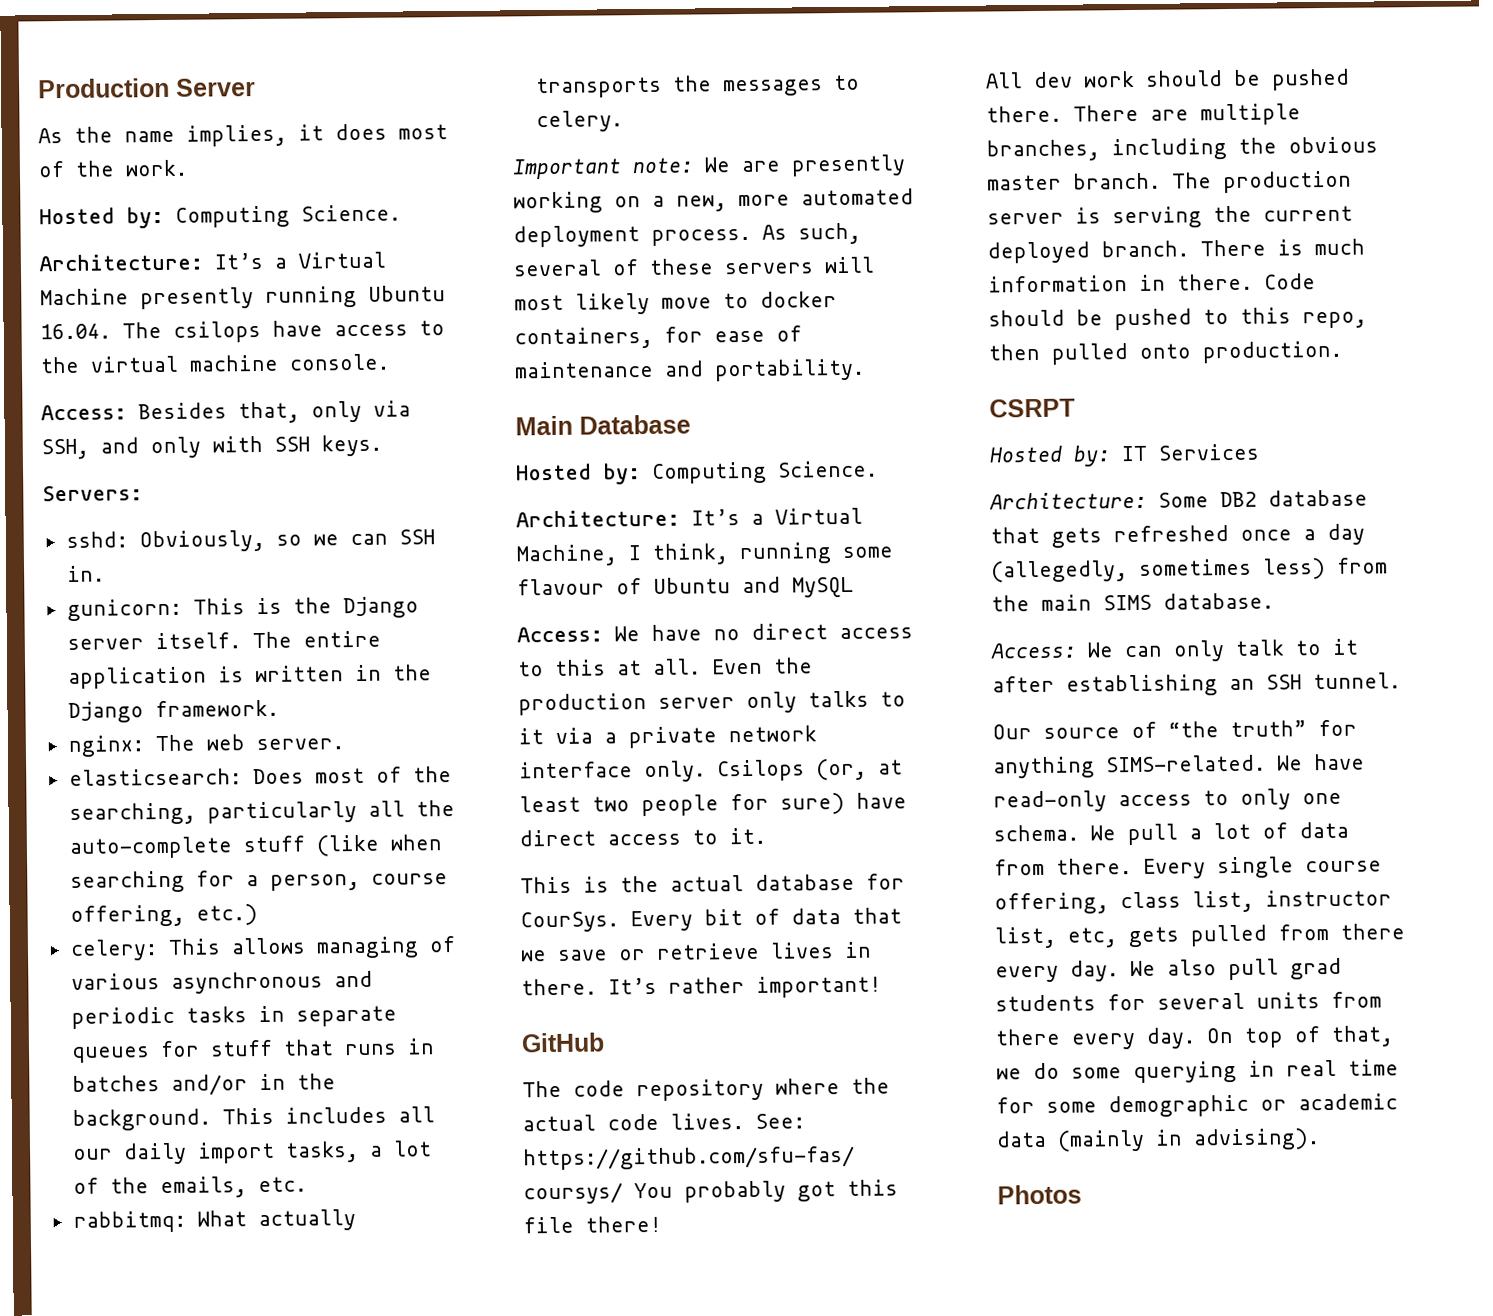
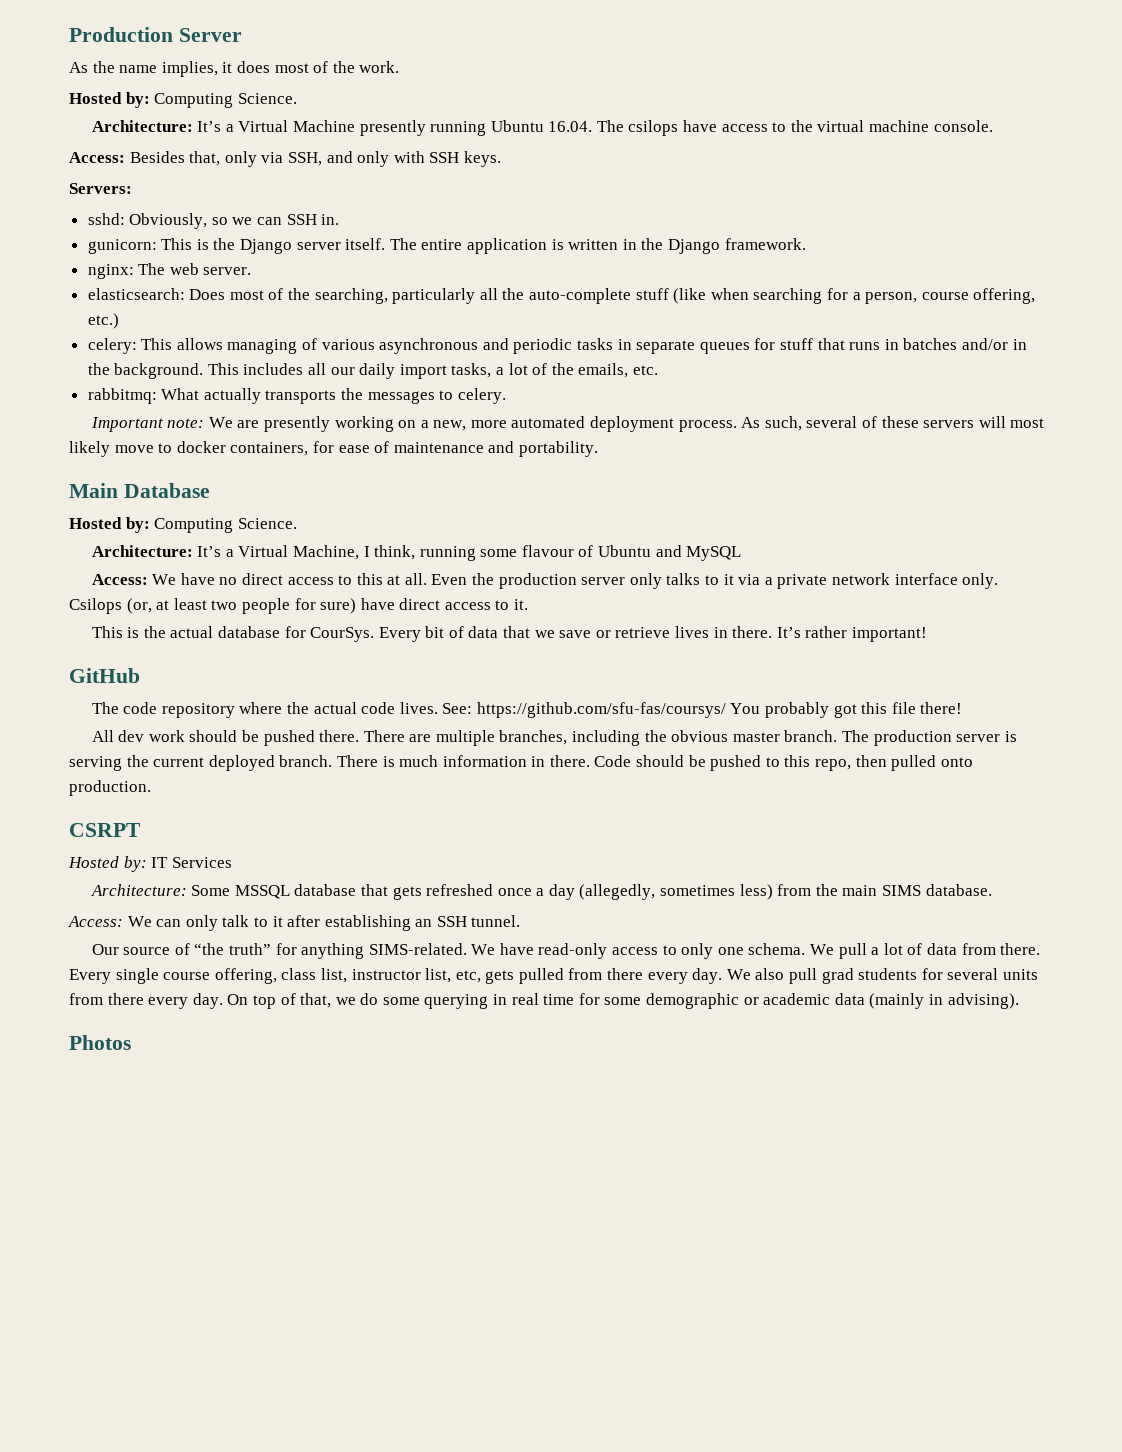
[1220,491,1257,508] DB2 -> [234,885,290,899] MSSQL

